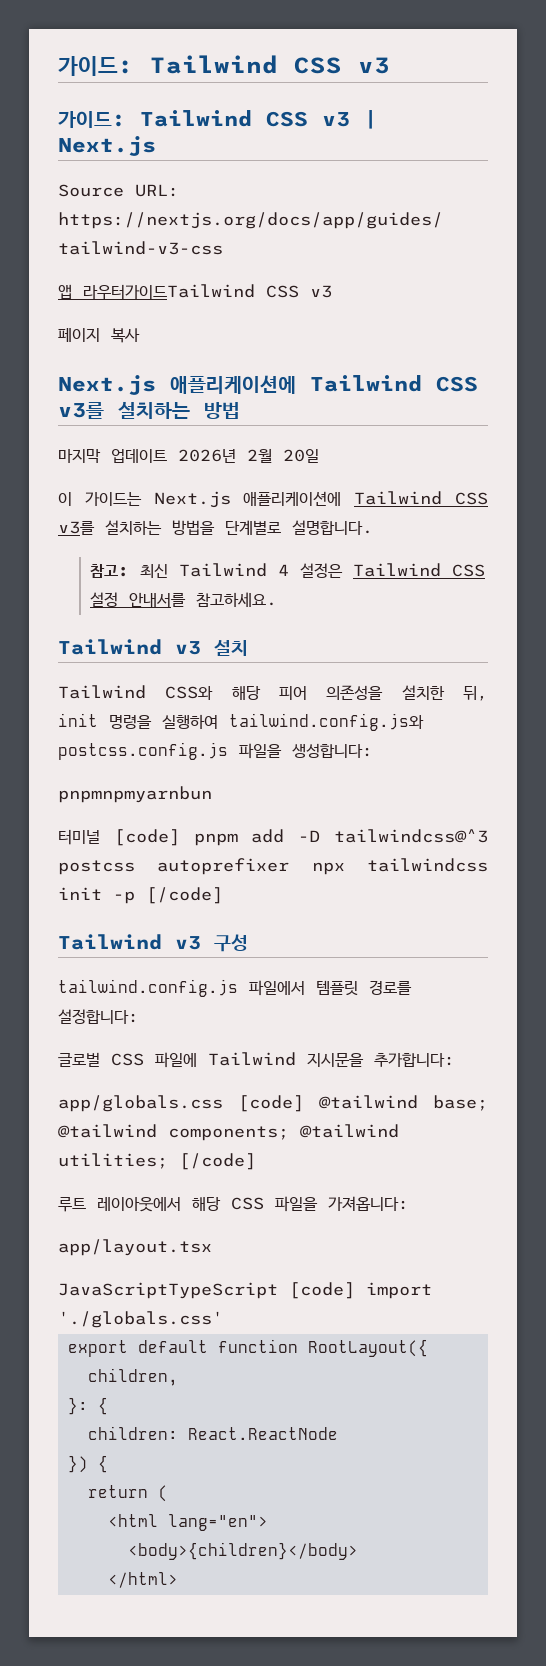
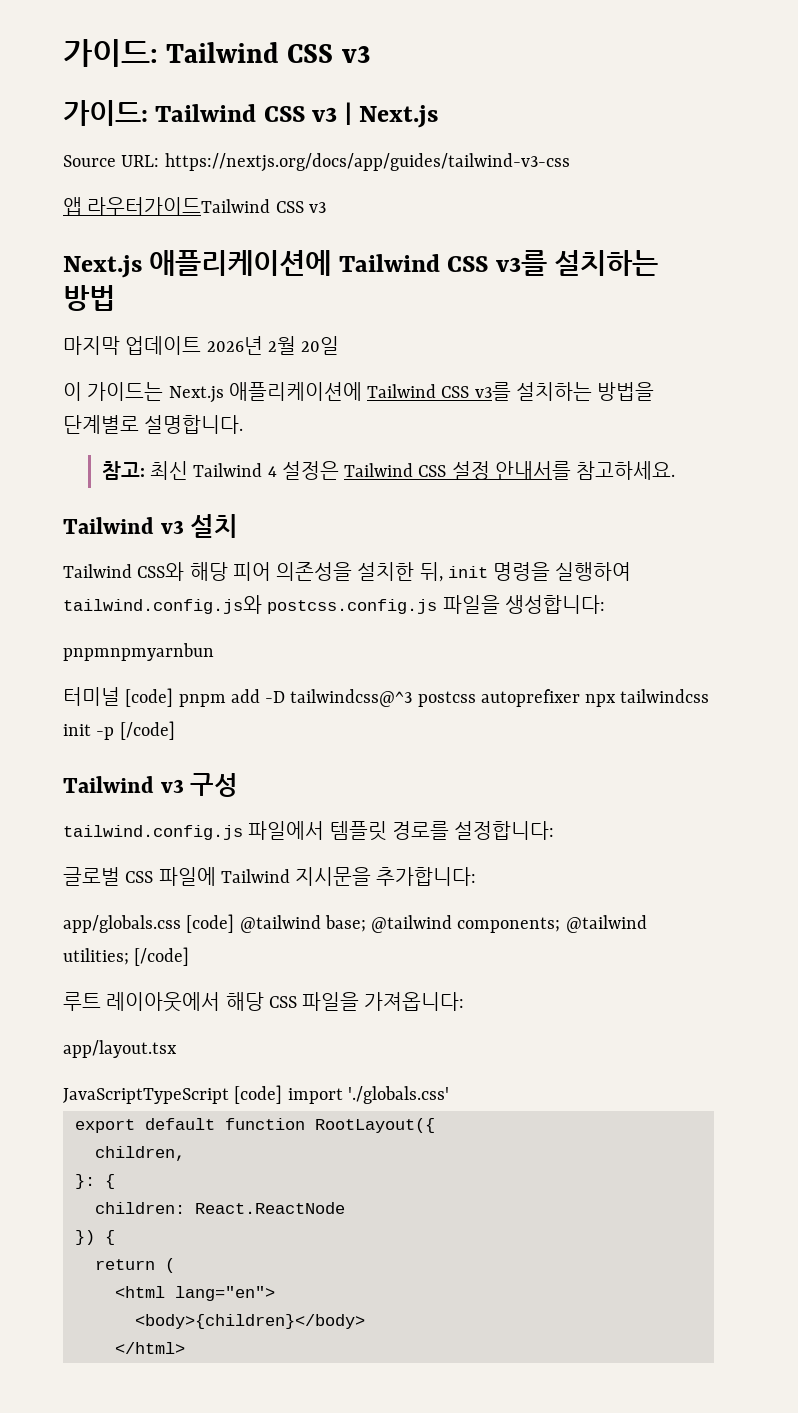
[58,328,140,343] // 페이지 복사 -> (326, 207) none

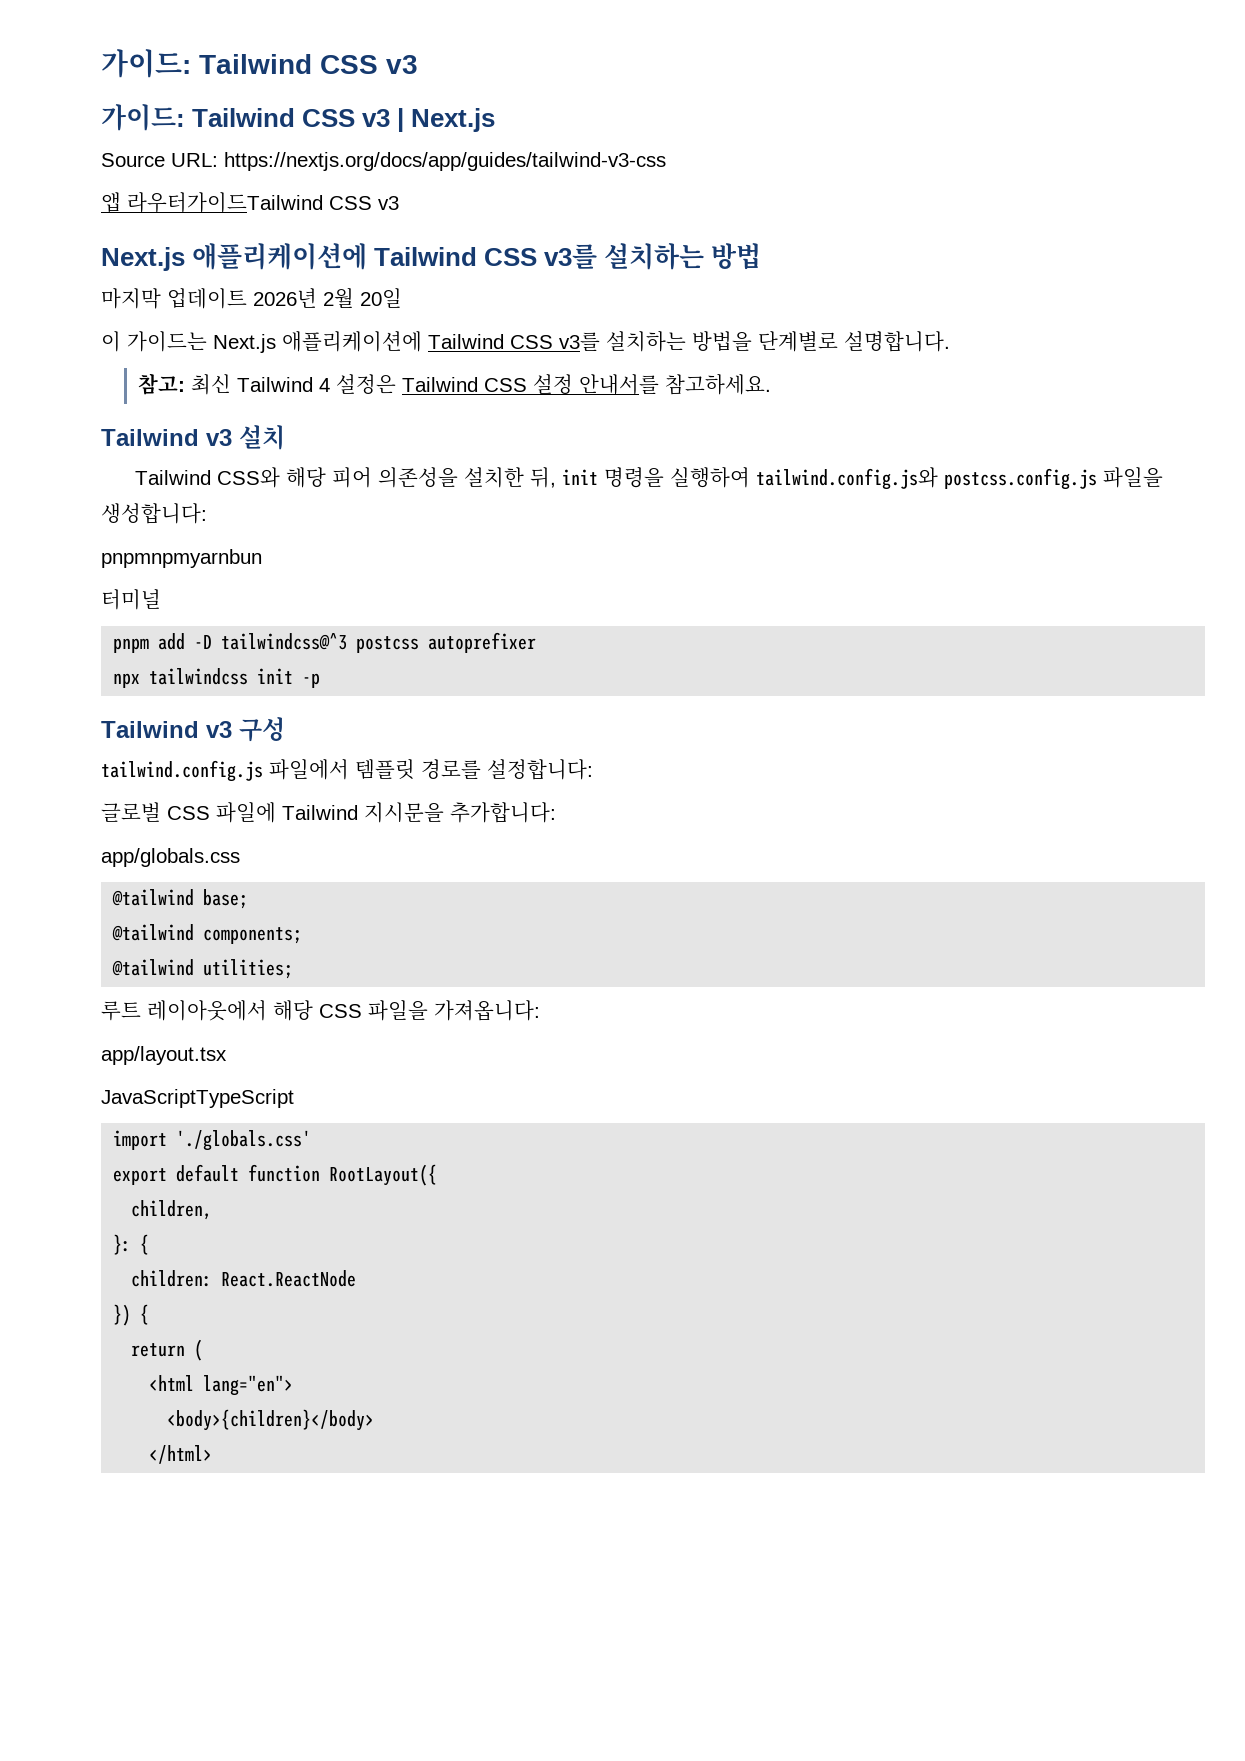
[125,688,174,707] [code] -> (161, 599) //
(580, 698) none -> (537, 642) //
[119,721,175,740] [/code] -> (321, 680) none
[186,914,235,933] [code] -> (240, 857) //
(366, 923) none -> (249, 899) //
(561, 925) none -> (303, 935) //
[134,947,190,966] [/code] -> (294, 969) none
[234,1085,283,1104] [code] -> (294, 1098) //

